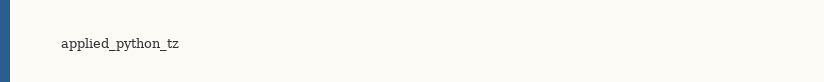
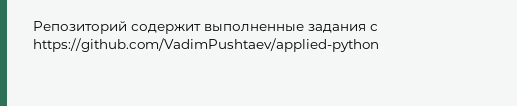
[61,38,179,51] applied_python_tz -> [33,21,378,34] [33,38,379,52] Репозиторий содержит выполненные задания с https://github.com/VadimPushtaev/applied-python

